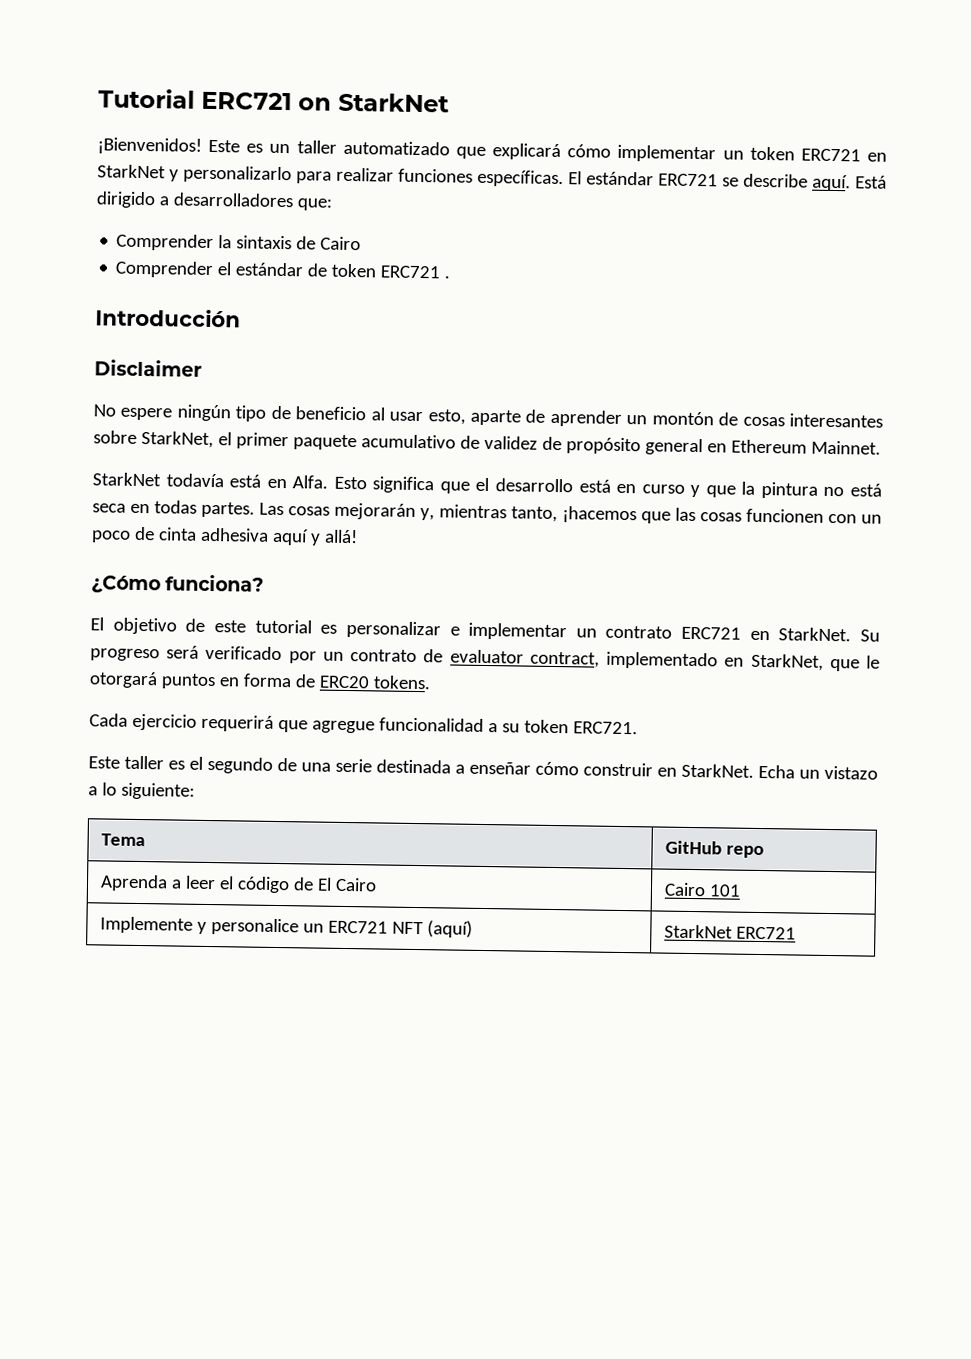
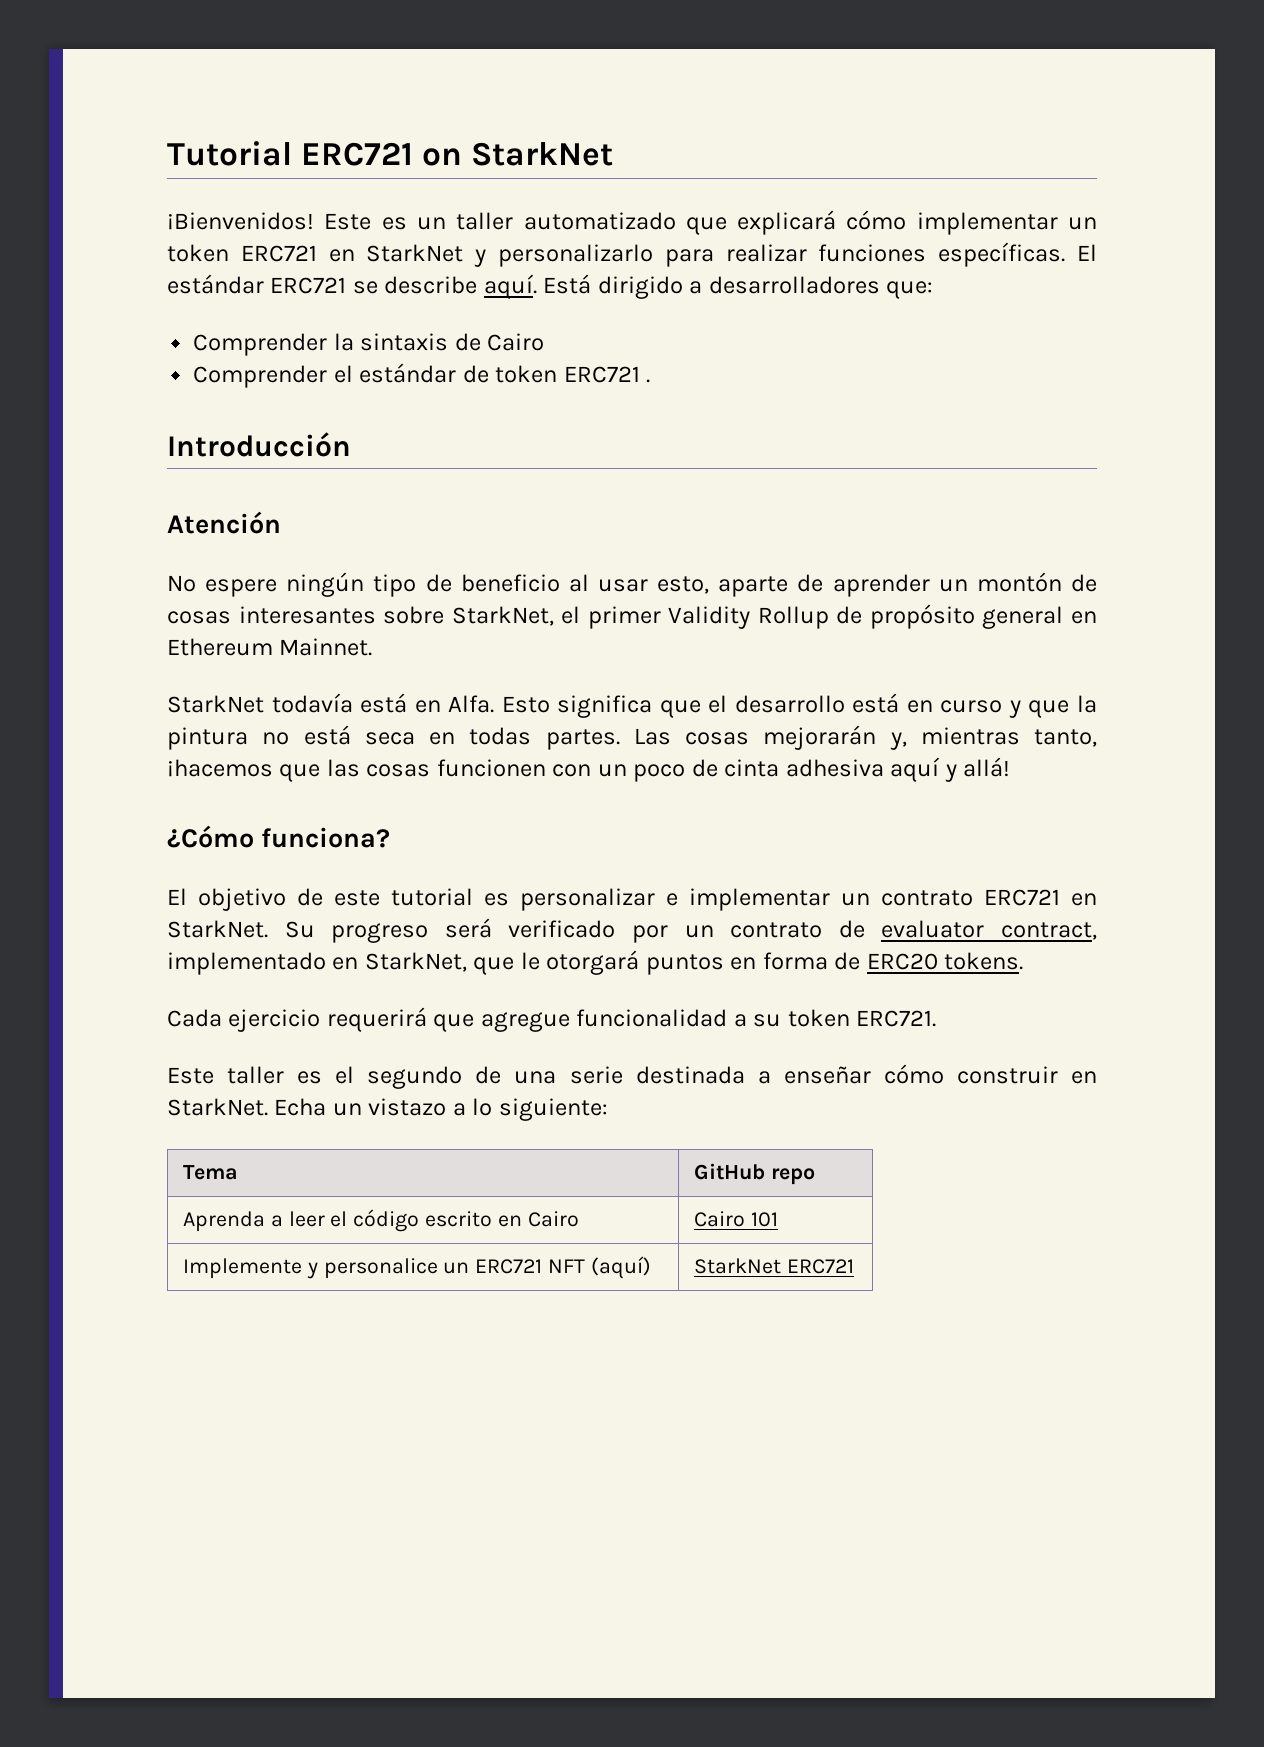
[94,359,202,377] Disclaimer -> [167,511,281,534] Atención
[292,434,538,451] paquete acumulativo de validez -> [668,606,829,629] Validity Rollup
[293,877,333,891] de El -> [424,1211,522,1227] escrito en

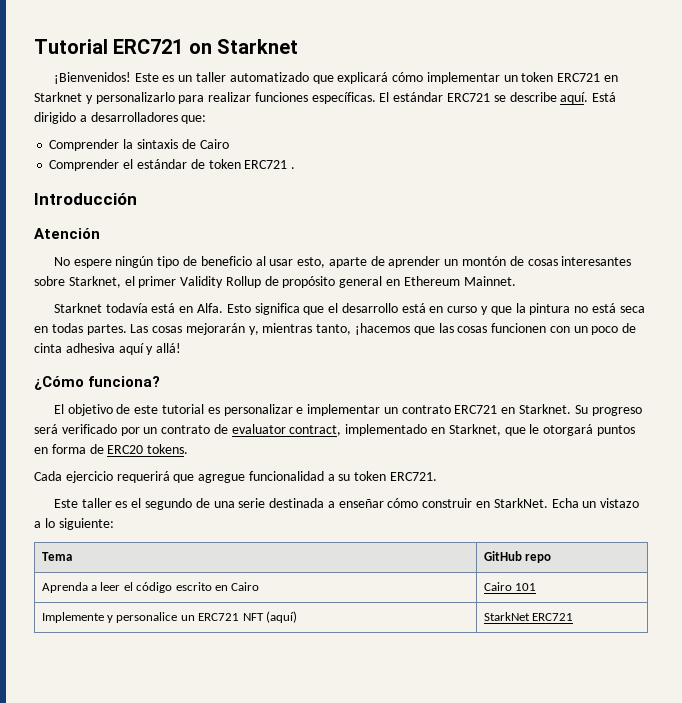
[471,142,614,166] StarkNet -> [217,39,299,54] Starknet
[366,244,464,262] StarkNet -> [34,92,82,102] Starknet
[451,606,554,626] StarkNet, -> [68,276,121,288] Starknet,
[167,695,264,713] StarkNet -> [53,303,102,313] Starknet
[167,920,268,938] StarkNet. -> [518,404,571,414] Starknet.
[364,952,467,972] StarkNet, -> [448,424,501,436] Starknet,

